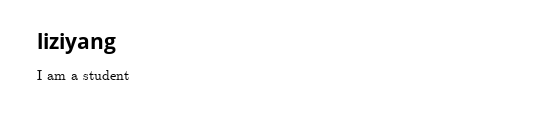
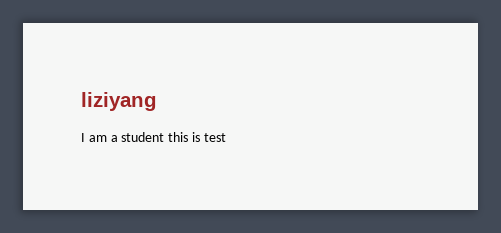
(129, 75) none -> [168,132,226,142] this is test

